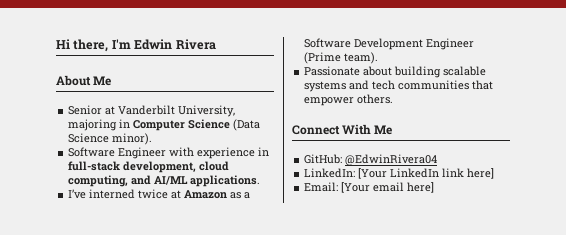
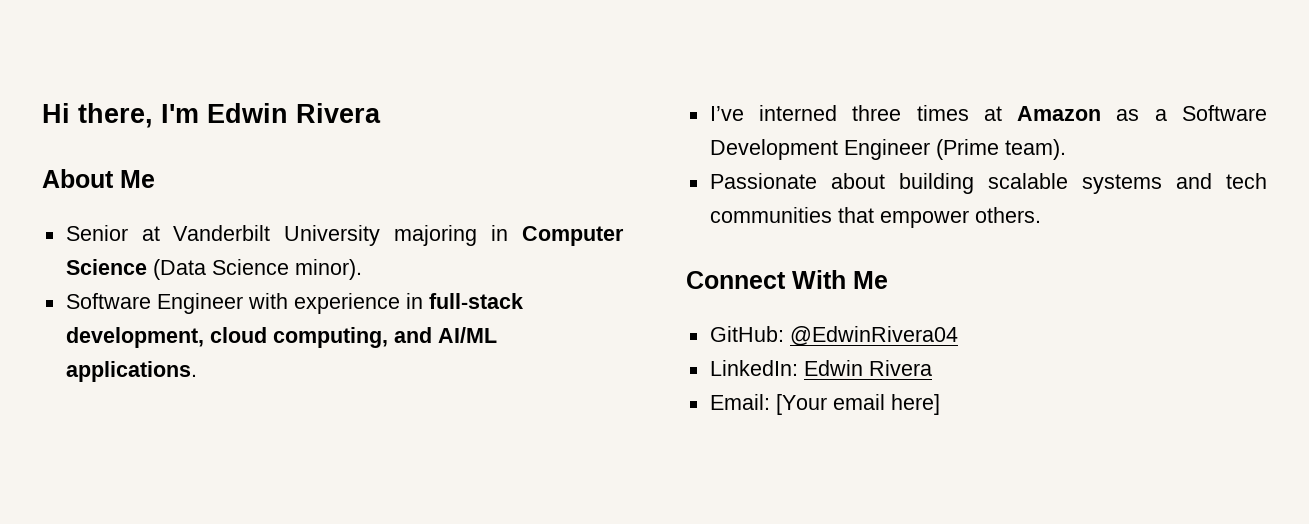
[178,105,236,117] University, -> [284,225,381,246] University
[138,189,169,199] twice -> [852,105,969,121] three times
[358,168,495,179] [Your LinkedIn link here] -> [803,360,932,376] Edwin Rivera

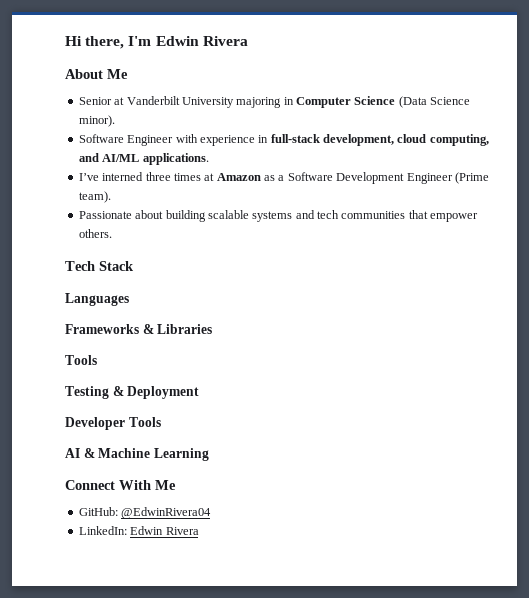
(1041, 215) none -> [65,261,134,271] [65,293,129,306] [65,324,213,334] [65,355,97,365] [65,386,200,399] [65,417,161,430] [65,448,209,461] // Tech Stack // Languages // Frameworks & Libraries // Tools // Testing & Deployment // Developer Tools // AI & Machine Learning
[709,394,940,415] // Email: [Your email here] -> (199, 531) none

